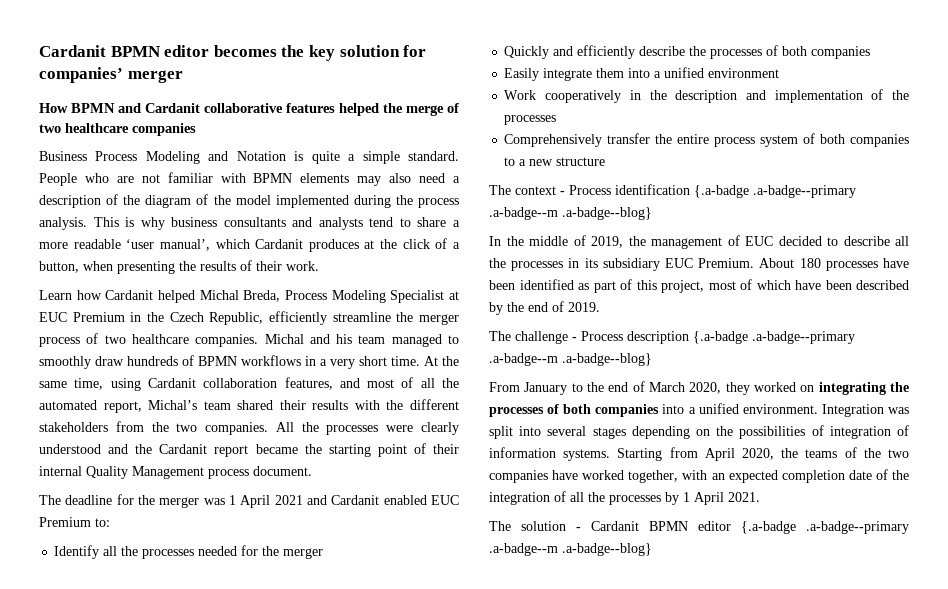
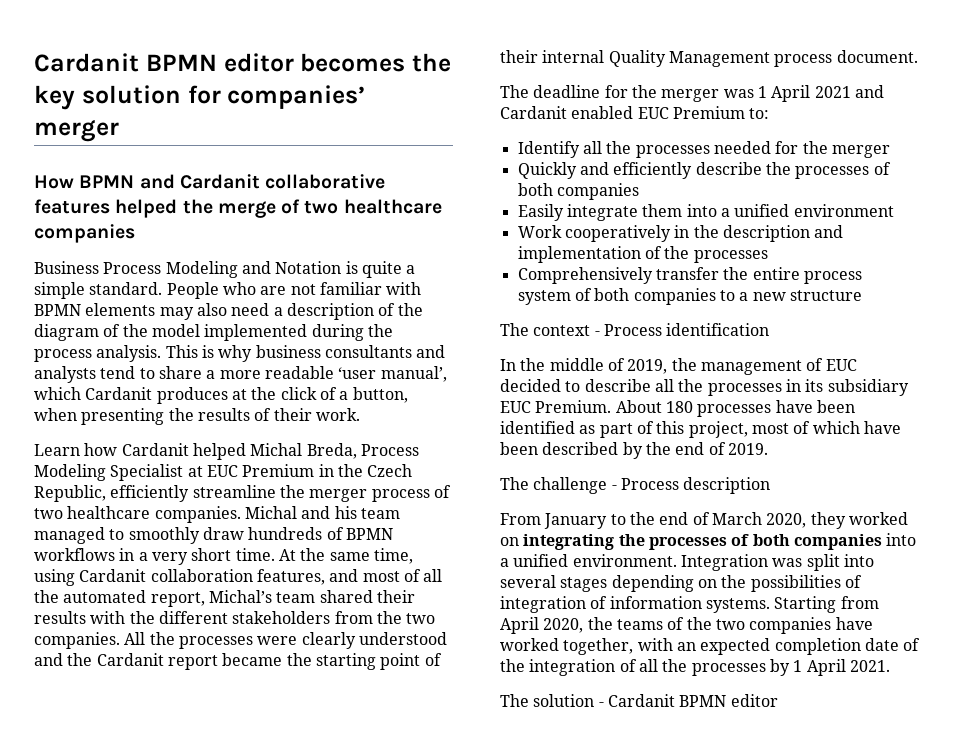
[694,185,856,198] [489,207,652,220] {.a-badge .a-badge--primary .a-badge--m .a-badge--blog} -> (770, 329) none
[693,331,855,344] [489,353,652,366] {.a-badge .a-badge--primary .a-badge--m .a-badge--blog} -> (771, 485) none
[741,521,909,534] [489,543,652,556] {.a-badge .a-badge--primary .a-badge--m .a-badge--blog} -> (778, 700) none

